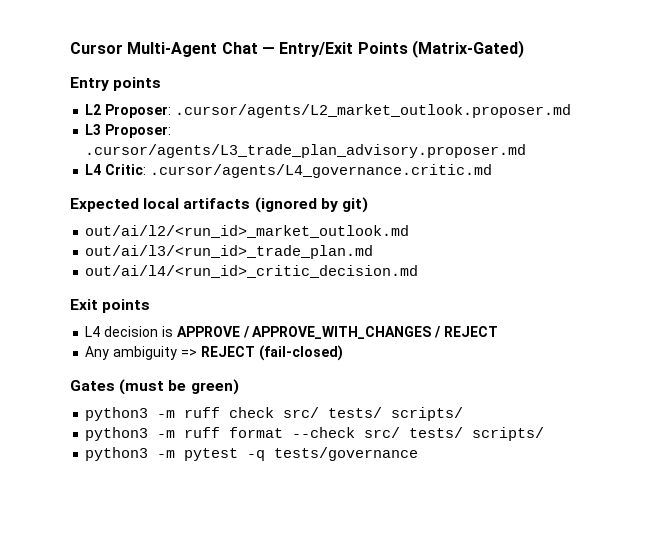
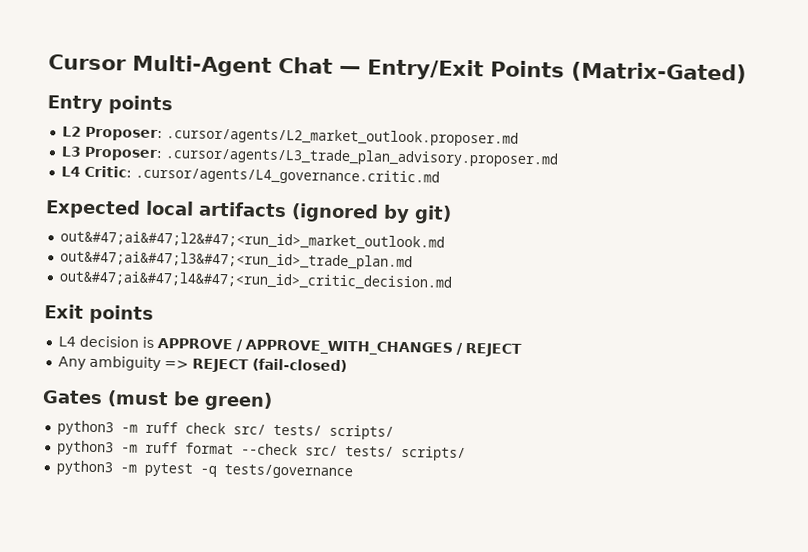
[85,225,410,238] [85,245,374,259] [85,265,419,278] out/ai/l2/<run_id>_market_outlook.md // out/ai/l3/<run_id>_trade_plan.md // out/ai/l4/<run_id>_critic_decision.md -> [59,230,445,251] [59,250,413,271] [58,270,452,291] out&#47;ai&#47;l2&#47;<run_id>_market_outlook.md // out&#47;ai&#47;l3&#47;<run_id>_trade_plan.md // out&#47;ai&#47;l4&#47;<run_id>_critic_decision.md

